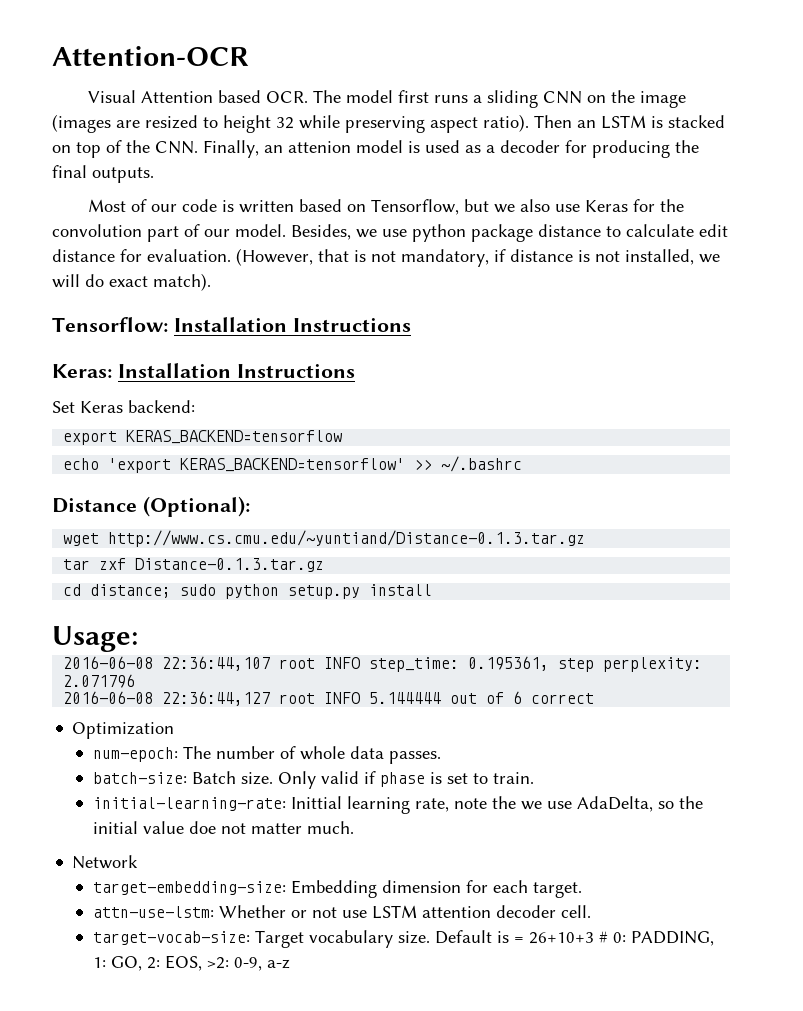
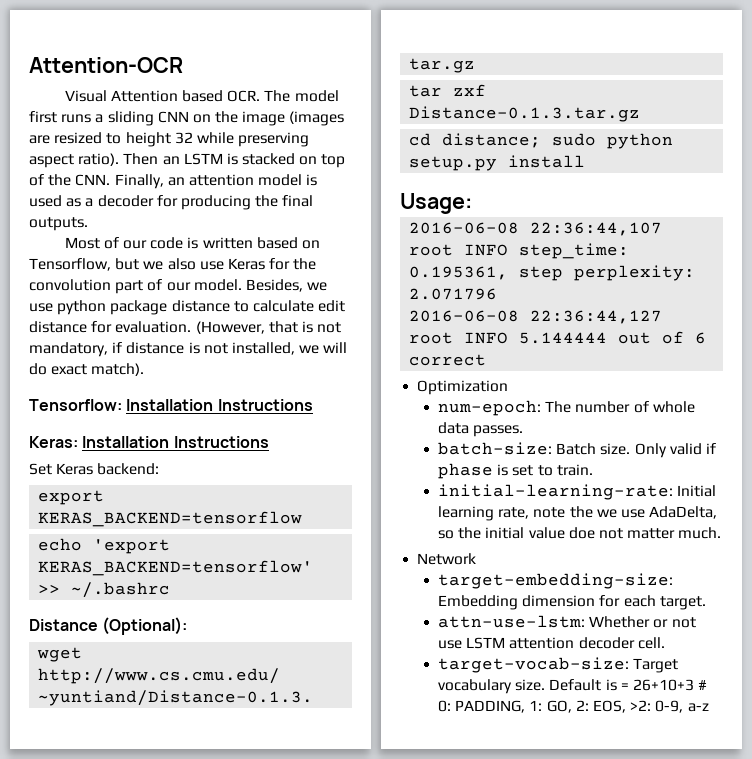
[288,141,351,153] attenion -> [188,174,254,186] attention
[290,796,342,809] Inittial -> [677,485,717,497] Initial

